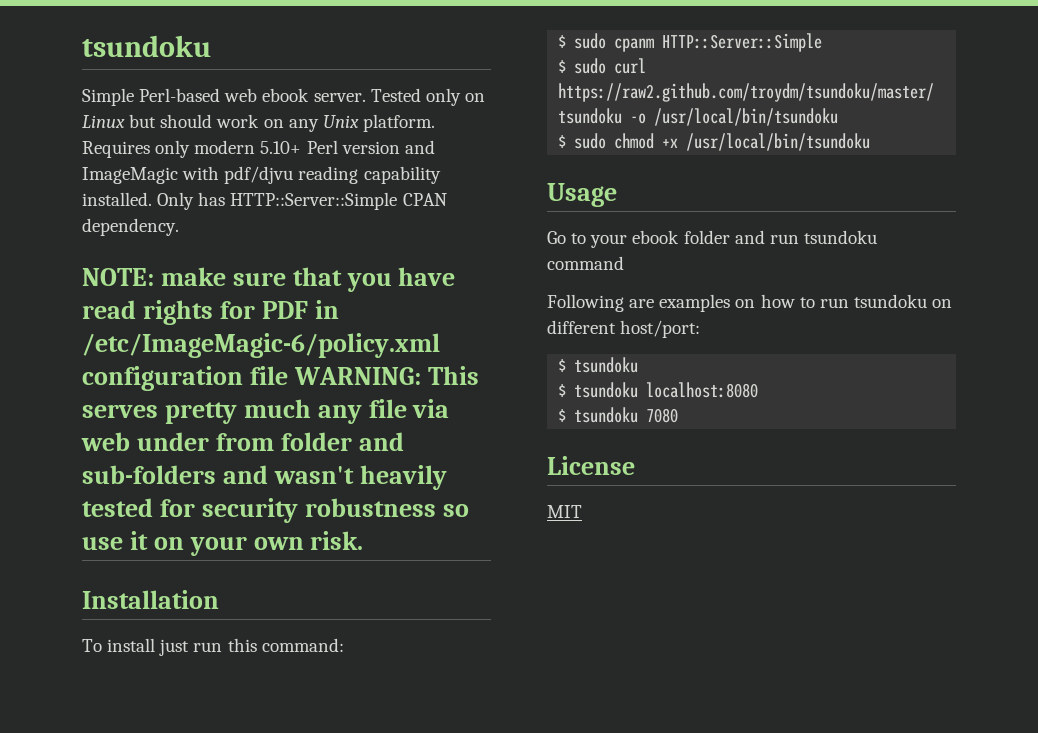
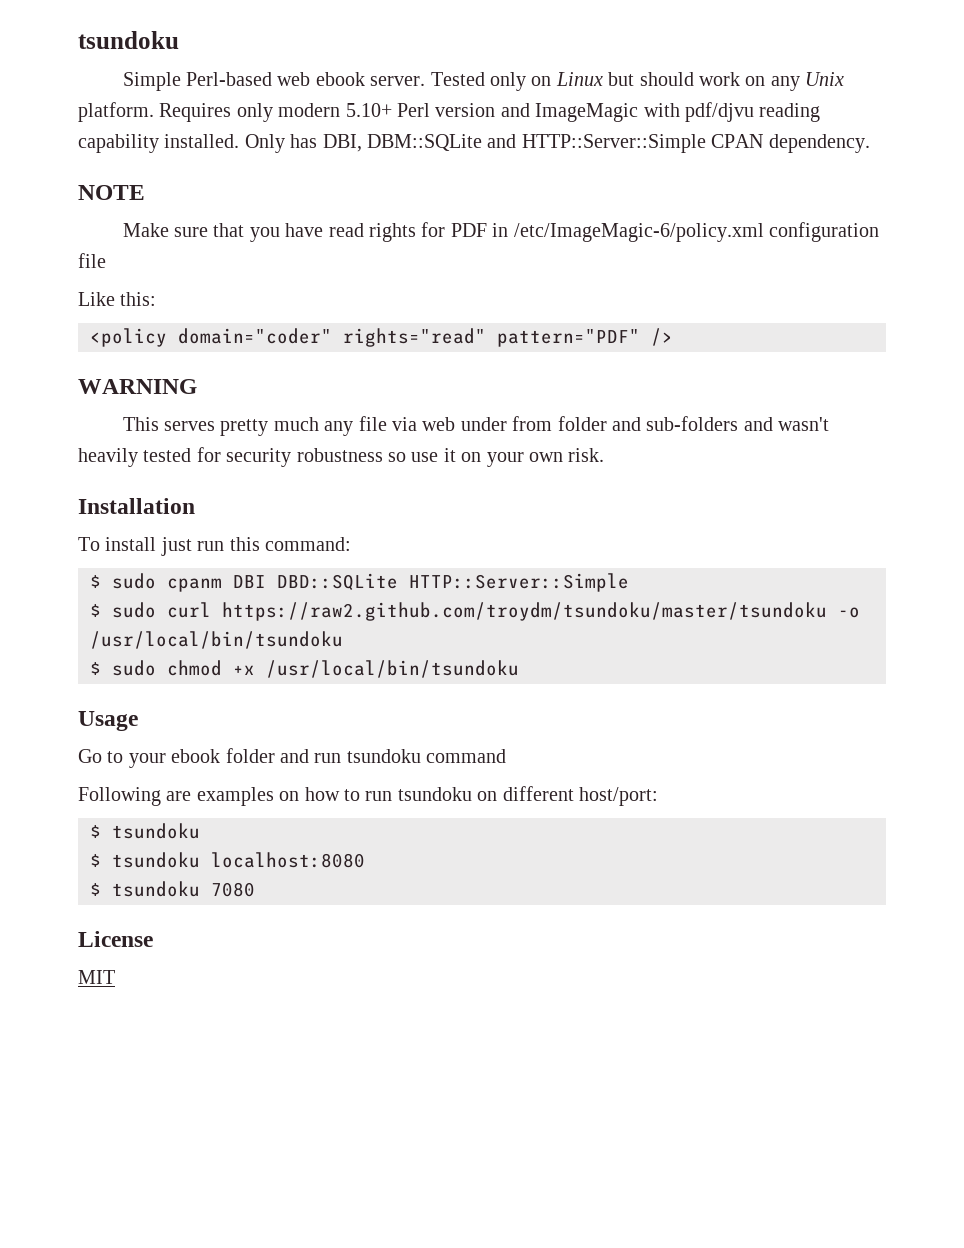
(226, 199) none -> [322,134,517,152] DBI, DBM::SQLite and
[82,267,226,286] NOTE: make -> [78,185,145,200] [122,223,169,237] NOTE // Make
[293,367,421,385] WARNING: -> [78,292,157,306] [90,328,673,347] [78,379,197,394] // Like this: // <policy domain="coder" rights="read" pattern="PDF" /> // WARNING //
(655, 45) none -> [233,573,398,591] DBI DBD::SQLite

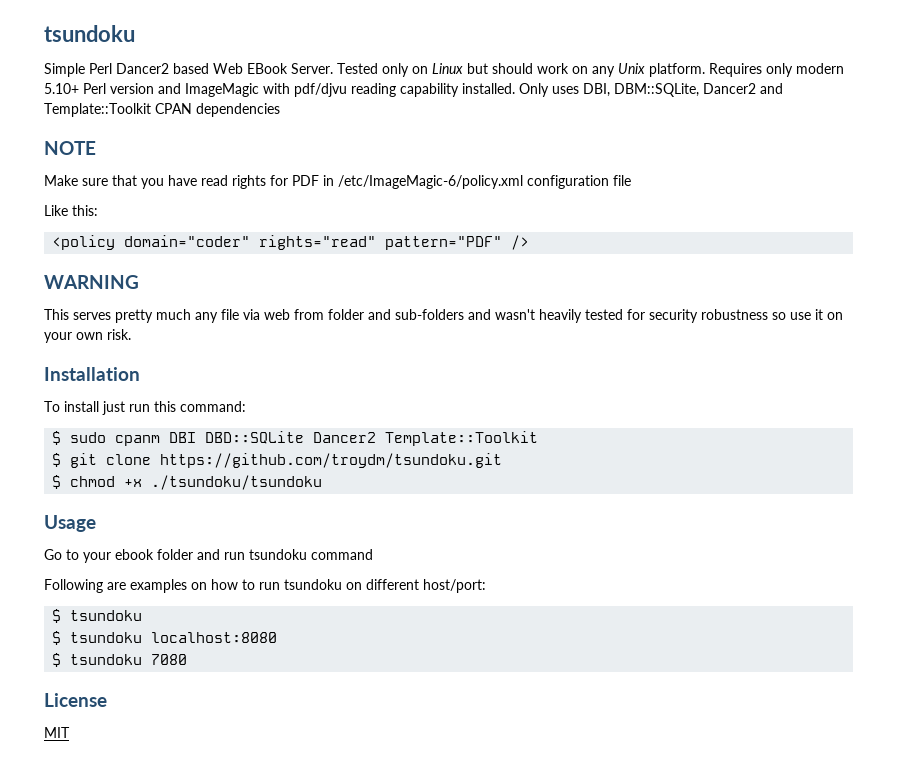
[186,72,426,86] Perl-based web ebook server. -> [89,63,333,74] Perl Dancer2 based Web EBook Server.
[290,134,870,153] has DBI, DBM::SQLite and HTTP::Server::Simple CPAN dependency. -> [552,83,783,97] [44,103,280,117] uses DBI, DBM::SQLite, Dancer2 and Template::Toolkit CPAN dependencies
[460,417,507,431] under -> (290, 314) none
[409,573,629,592] [90,602,860,621] [90,631,343,649] [90,660,156,676] HTTP::Server::Simple // $ sudo curl https://raw2.github.com/troydm/tsundoku/master/tsundoku -o /usr/local/bin/tsundoku // $ sudo -> [313,431,539,446] [52,453,503,468] [52,475,62,489] Dancer2 Template::Toolkit // $ git clone https://github.com/troydm/tsundoku.git // $
[266,660,519,678] /usr/local/bin/tsundoku -> [151,475,323,490] ./tsundoku/tsundoku

